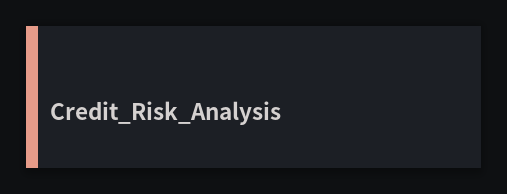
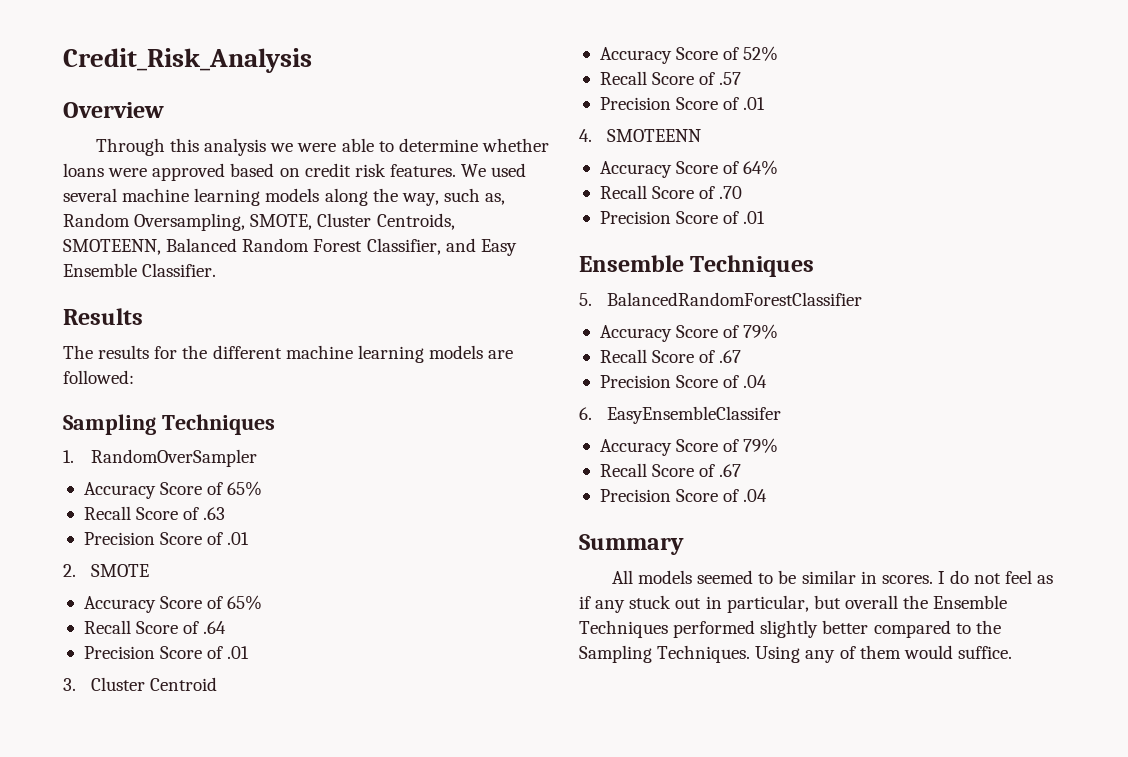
(281, 113) none -> [63,102,164,118] [95,138,549,156] [63,163,527,181] [63,188,506,206] [63,213,455,231] [63,238,517,256] [63,263,217,277] [63,308,143,325] [63,345,514,363] [63,370,134,384] [63,414,275,435] [63,449,258,467] [83,481,263,499] [83,506,226,520] [83,532,250,545] [63,564,150,577] [83,595,263,613] [83,620,227,634] [83,646,250,659] [63,677,218,691] [599,46,779,64] [599,71,742,85] [599,97,766,110] [579,129,702,142] [599,160,779,178] [599,185,743,199] [599,211,766,224] [579,255,815,277] [579,292,863,306] [599,324,779,342] [599,349,742,363] [599,375,768,388] [579,406,782,424] [599,438,779,456] [599,463,742,477] [599,489,768,502] [579,534,684,555] [611,570,1054,584] [579,595,1008,613] [579,620,1001,638] [579,645,1012,663] // Overview // Through this analysis we were able to determine whether loans were approved based on credit risk features. We used several machine learning models along the way, such as, Random Oversampling, SMOTE, Cluster Centroids, SMOTEENN, Balanced Random Forest Classifier, and Easy Ensemble Classifier. // Results // The results for the different machine learning models are followed: // Sampling Techniques // 1. RandomOverSampler // Accuracy Score of 65% // Recall Score of .63 // Precision Score of .01 // 2. SMOTE // Accuracy Score of 65% // Recall Score of .64 // Precision Score of .01 // 3. Cluster Centroid // Accuracy Score of 52% // Recall Score of .57 // Precision Score of .01 // 4. SMOTEENN // Accuracy Score of 64% // Recall Score of .70 // Precision Score of .01 // Ensemble Techniques // 5. BalancedRandomForestClassifier // Accuracy Score of 79% // Recall Score of .67 // Precision Score of .04 // 6. EasyEnsembleClassifer // Accuracy Score of 79% // Recall Score of .67 // Precision Score of .04 // Summary // All models seemed to be similar in scores. I do not feel as if any stuck out in particular, but overall the Ensemble Techniques performed slightly better compared to the Sampling Techniques. Using any of them would suffice.

